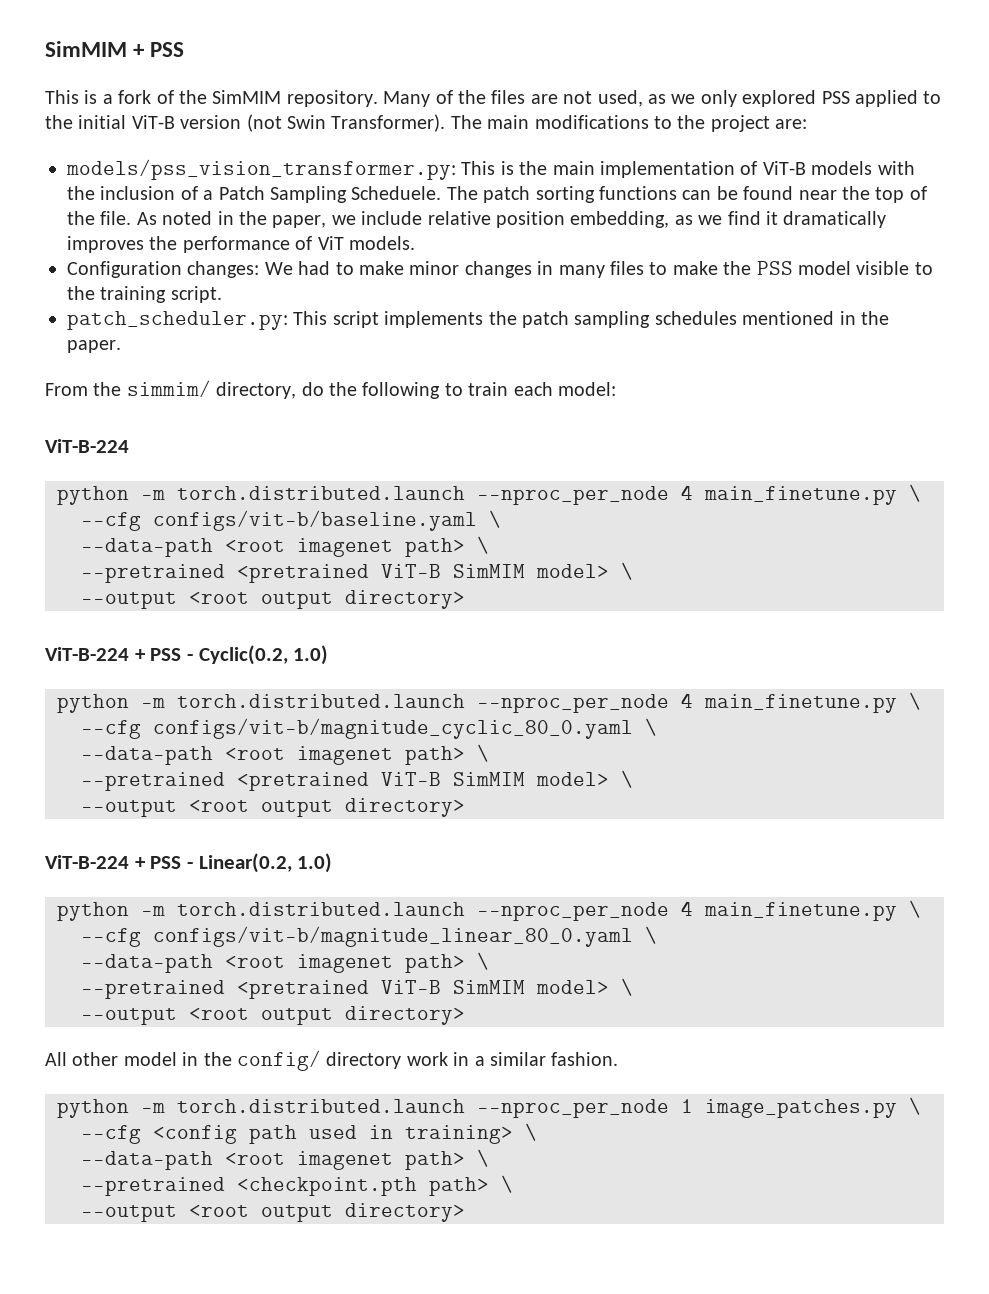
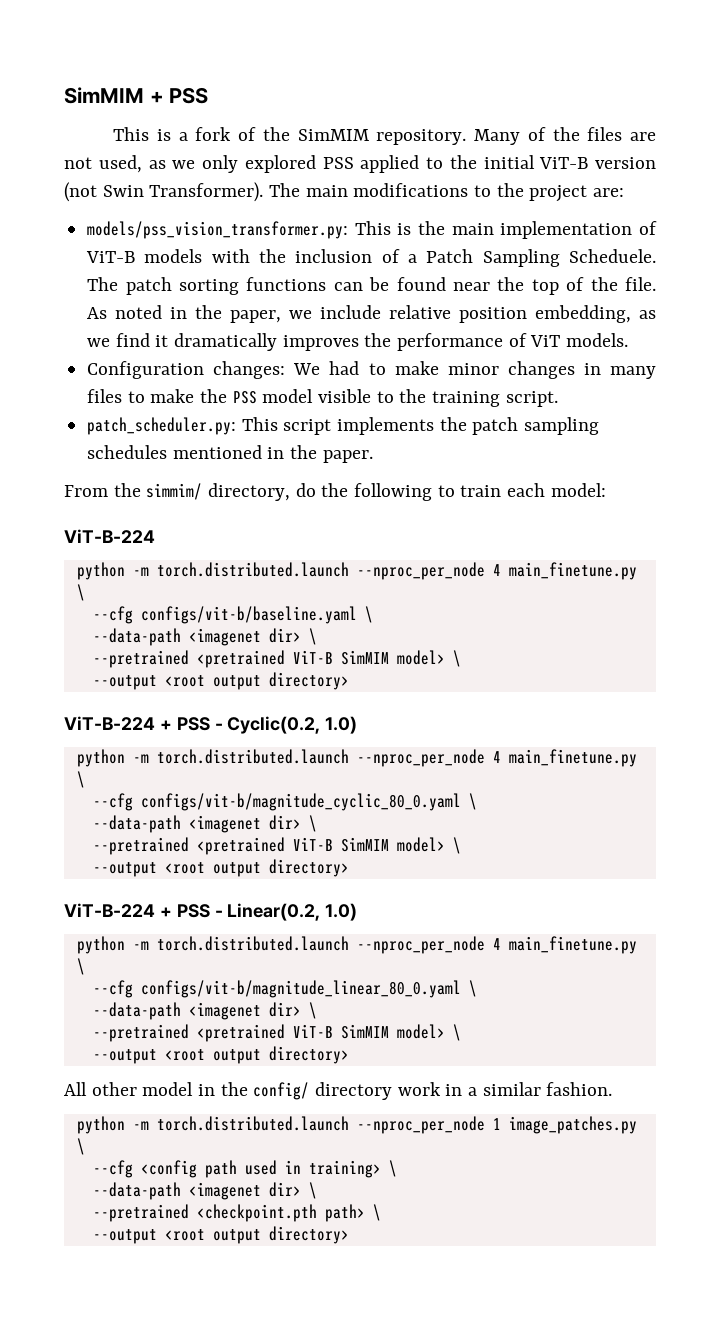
[225,538,465,557] <root imagenet path> -> [188,628,301,646] <imagenet dir>
[225,746,465,765] <root imagenet path> -> [188,815,301,833] <imagenet dir>
[225,954,465,973] <root imagenet path> -> [188,1002,301,1020] <imagenet dir>
[225,1151,465,1170] <root imagenet path> -> [188,1182,301,1200] <imagenet dir>

